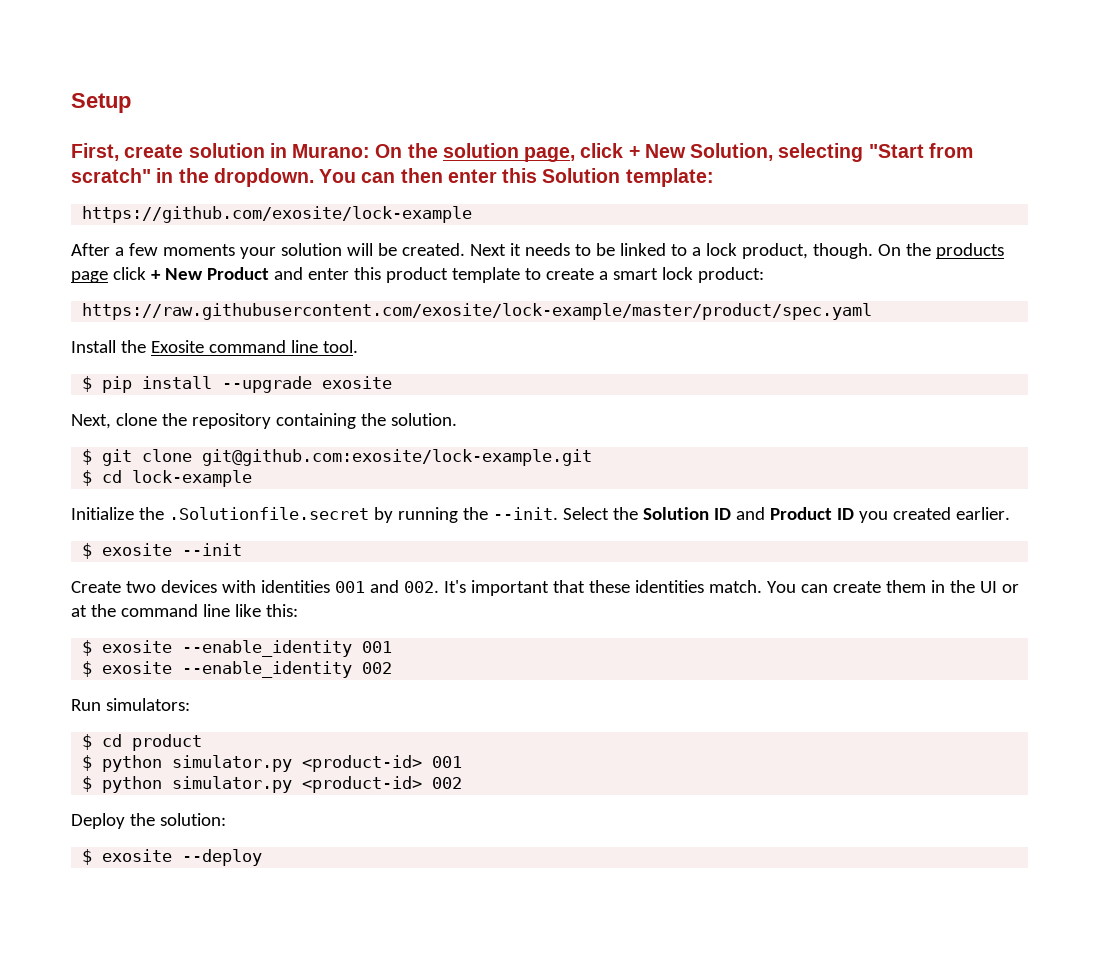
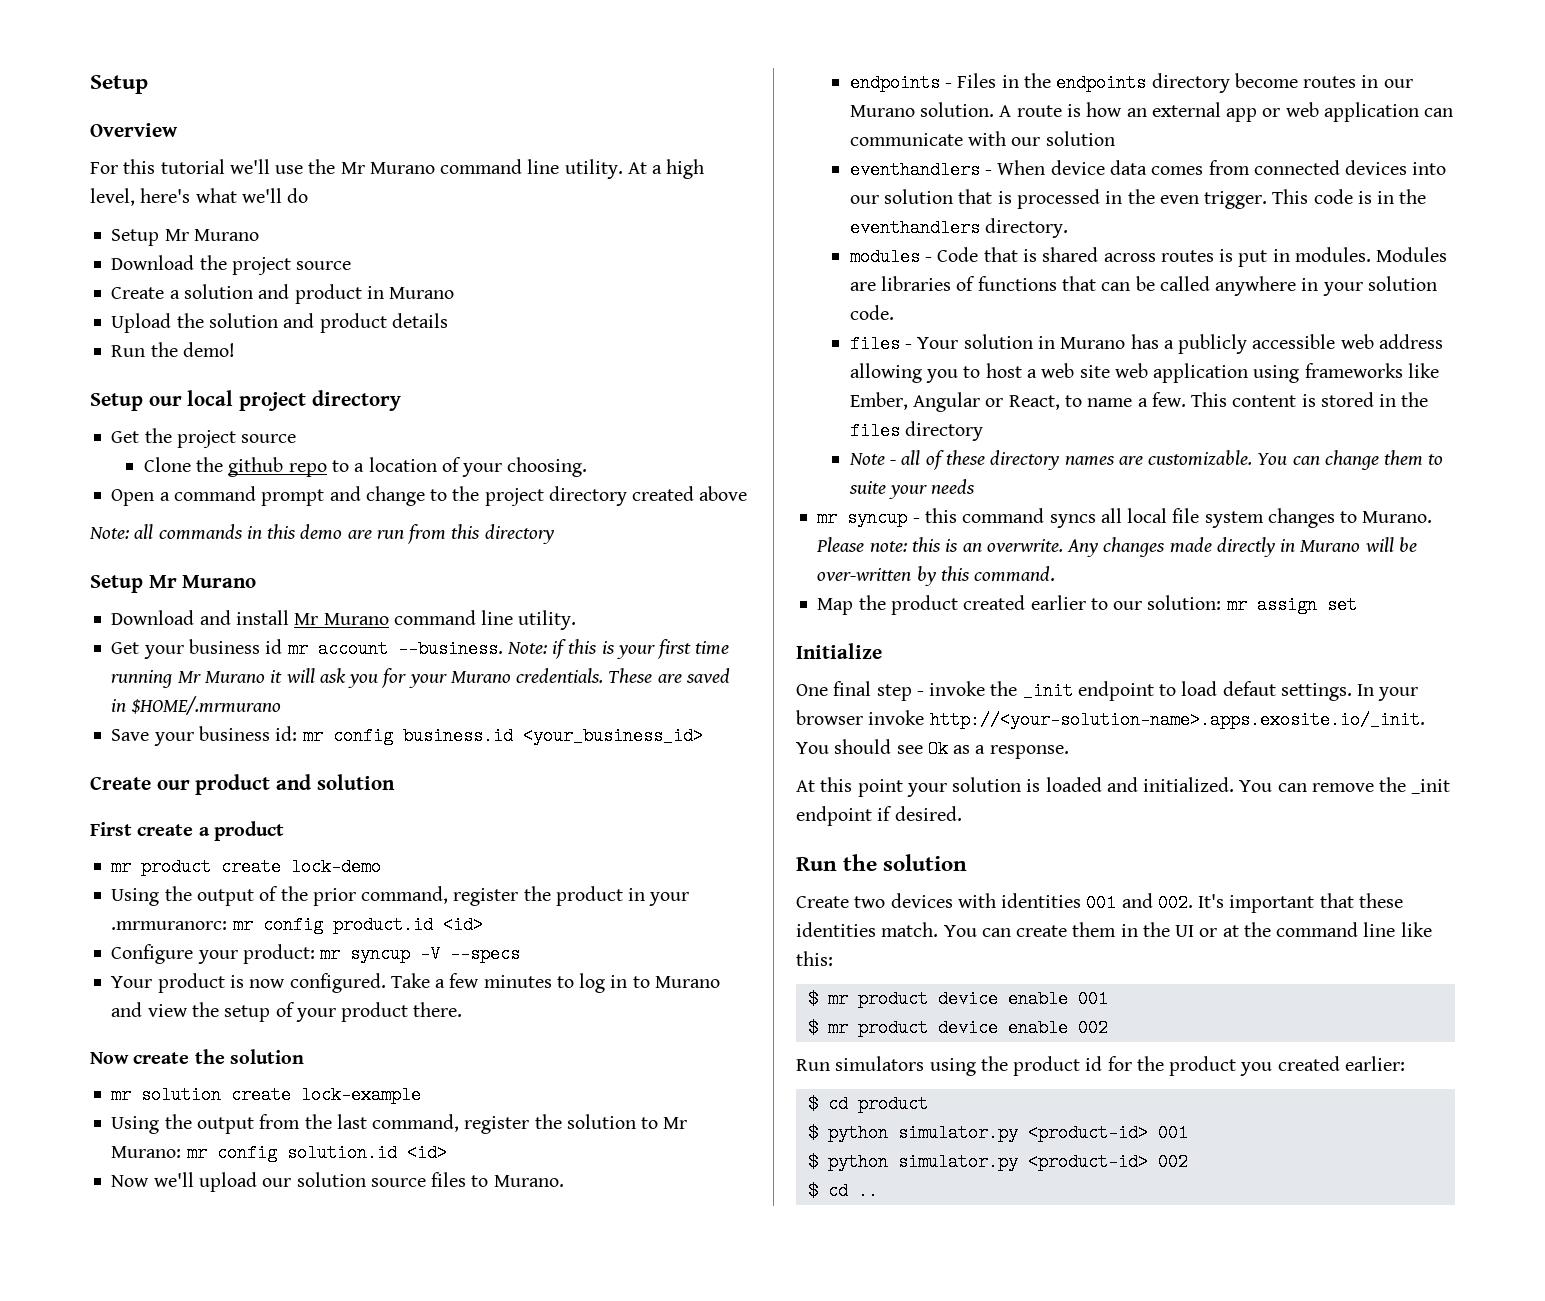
[71,143,973,162] [71,168,714,187] [82,206,473,223] [71,243,1004,259] [71,267,764,283] [82,303,873,320] [71,340,358,353] [82,376,393,393] [71,413,457,429] [82,449,593,466] [82,470,253,487] [71,507,1010,523] [82,543,243,559] First, create solution in Murano: On the solution page, click + New Solution, selecting "Start from scratch" in the dropdown. You can then enter this Solution template: // https://github.com/exosite/lock-example // After a few moments your solution will be created. Next it needs to be linked to a lock product, though. On the products page click + New Product and enter this product template to create a smart lock product: // https://raw.githubusercontent.com/exosite/lock-example/master/product/spec.yaml // Install the Exosite command line tool. // $ pip install --upgrade exosite // Next, clone the repository containing the solution. // $ git clone git@github.com:exosite/lock-example.git // $ cd lock-example // Initialize the .Solutionfile.secret by running the --init. Select the Solution ID and Product ID you created earlier. // $ exosite --init -> [90,123,178,137] [90,159,705,179] [90,188,309,206] [111,229,259,246] [111,255,352,275] [111,284,455,304] [111,313,448,333] [111,342,235,357] [90,390,401,411] [111,428,297,448] [143,457,588,477] [111,486,748,506] [89,524,554,544] [90,575,257,593] [111,610,577,630] [111,639,730,659] [111,668,730,688] [111,696,281,715] [111,726,703,746] [90,774,395,795] [90,821,284,841] [111,858,382,876] [111,886,690,906] [111,916,483,934] [111,944,521,964] [111,973,720,993] [111,1002,463,1022] [90,1049,304,1064] [111,1086,422,1104] [111,1114,688,1134] [111,1144,447,1162] [111,1172,564,1192] [849,73,1413,93] [849,102,1454,122] [849,131,1115,146] [849,160,1447,179] [849,189,1427,209] [849,218,1069,238] [849,247,1448,267] [849,276,1437,296] [849,305,894,320] [849,334,1443,354] [849,363,1439,383] [849,392,1429,412] [849,421,984,441] [848,450,1444,470] [848,479,976,499] [817,508,1433,528] [816,537,1417,557] [817,566,1056,586] [817,595,1357,615] [796,643,882,659] [796,681,1419,701] [796,710,1425,729] [796,739,1069,759] [796,777,1451,797] [796,806,962,826] [796,854,968,871] Overview // For this tutorial we'll use the Mr Murano command line utility. At a high level, here's what we'll do // Setup Mr Murano // Download the project source // Create a solution and product in Murano // Upload the solution and product details // Run the demo! // Setup our local project directory // Get the project source // Clone the github repo to a location of your choosing. // Open a command prompt and change to the project directory created above // Note: all commands in this demo are run from this directory // Setup Mr Murano // Download and install Mr Murano command line utility. // Get your business id mr account --business. Note: if this is your first time running Mr Murano it will ask you for your Murano credentials. These are saved in $HOME/.mrmurano // Save your business id: mr config business.id <your_business_id> // Create our product and solution // First create a product // mr product create lock-demo // Using the output of the prior command, register the product in your .mrmuranorc: mr config product.id <id> // Configure your product: mr syncup -V --specs // Your product is now configured. Take a few minutes to log in to Murano and view the setup of your product there. // Now create the solution // mr solution create lock-example // Using the output from the last command, register the solution to Mr Murano: mr config solution.id <id> // Now we'll upload our solution source files to Murano. // endpoints - Files in the endpoints directory become routes in our Murano solution. A route is how an external app or web application can communicate with our solution // eventhandlers - When device data comes from connected devices into our solution that is processed in the even trigger. This code is in the eventhandlers directory. // modules - Code that is shared across routes is put in modules. Modules are libraries of functions that can be called anywhere in your solution code. // files - Your solution in Murano has a publicly accessible web address allowing you to host a web site web application using frameworks like Ember, Angular or React, to name a few. This content is stored in the files directory // Note - all of these directory names are customizable. You can change them to suite your needs // mr syncup - this command syncs all local file system changes to Murano. Please note: this is an overwrite. Any changes made directly in Murano will be over-written by this command. // Map the product created earlier to our solution: mr assign set // Initialize // One final step - invoke the _init endpoint to load defaut settings. In your browser invoke http://<your-solution-name>.apps.exosite.io/_init. You should see Ok as a response. // At this point your solution is loaded and initialized. You can remove the _init endpoint if desired. // Run the solution
[102,640,393,657] [82,661,393,678] [71,698,190,711] exosite --enable_identity 001 // $ exosite --enable_identity 002 // Run simulators: -> [827,990,1108,1008] [807,1019,1108,1037] [796,1056,1405,1076] mr product device enable 001 // $ mr product device enable 002 // Run simulators using the product id for the product you created earlier:
[71,813,226,829] [82,849,263,866] // Deploy the solution: // $ exosite --deploy -> [807,1182,878,1200] // $ cd ..

